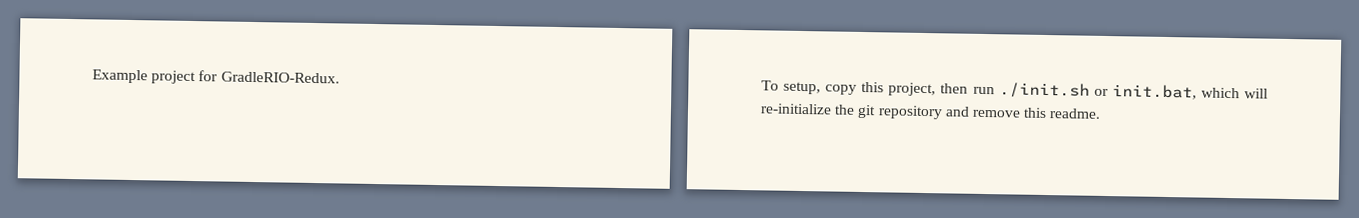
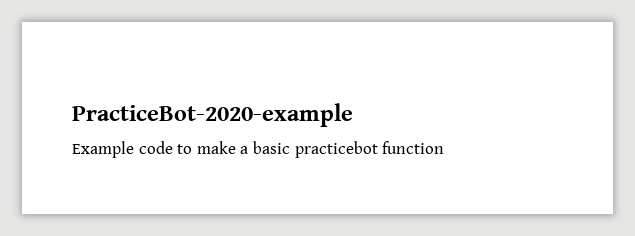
[92,69,340,85] [761,80,1268,100] [760,103,1102,120] Example project for GradleRIO-Redux. // To setup, copy this project, then run ./init.sh or init.bat, which will re-initialize the git repository and remove this readme. -> [72,103,353,127] [72,141,445,158] PracticeBot-2020-example // Example code to make a basic practicebot function

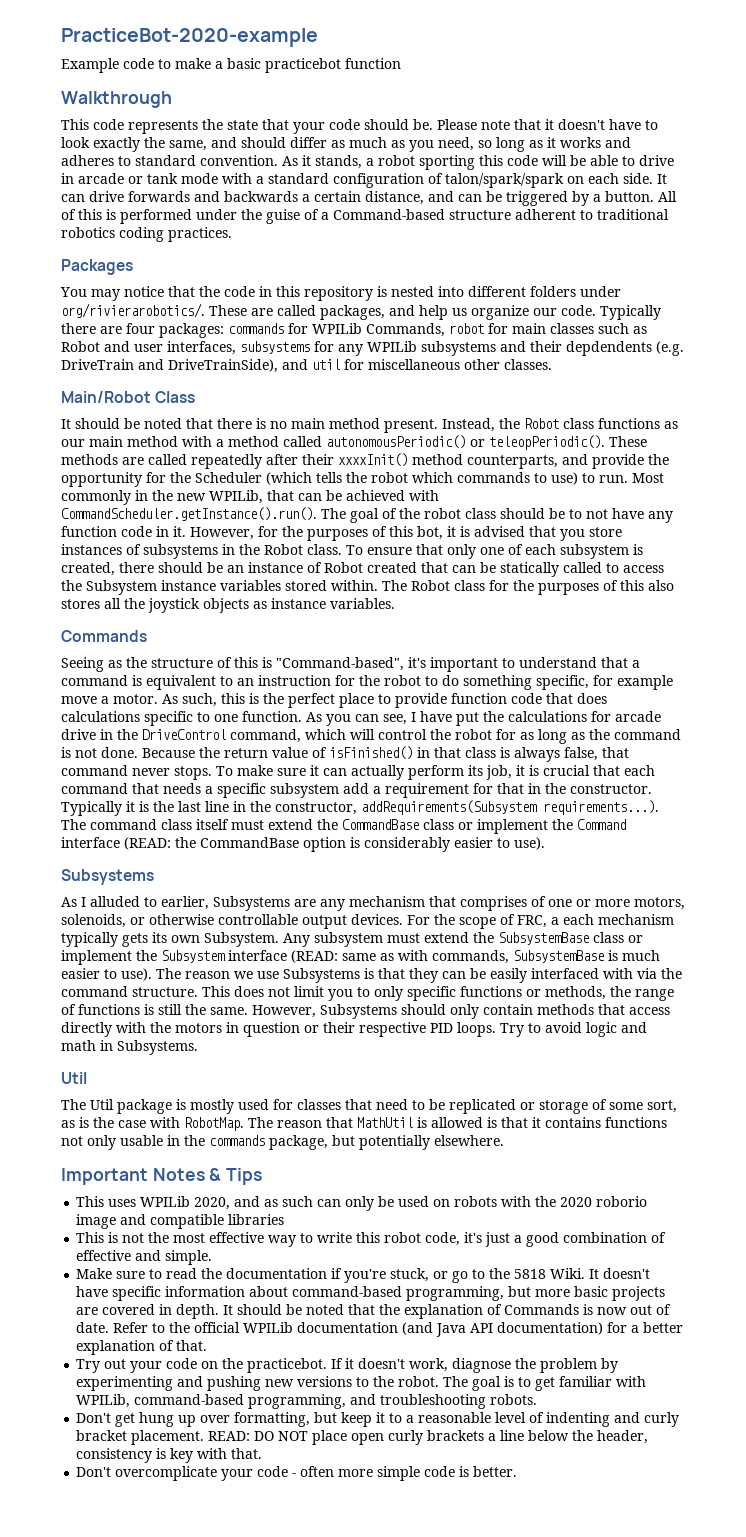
(445, 147) none -> [61,91,172,108] [61,119,658,134] [61,137,631,152] [61,155,674,170] [61,173,667,188] [61,191,677,206] [61,209,669,224] [61,227,232,242] [61,259,133,275] [60,286,621,301] [61,303,661,320] [61,323,647,338] [61,341,684,356] [61,359,552,373] [61,391,196,403] [61,418,678,433] [61,435,647,450] [61,453,669,469] [61,472,664,487] [61,490,439,505] [61,507,673,523] [61,526,622,541] [61,544,643,559] [61,562,664,577] [61,580,674,595] [61,598,395,613] [61,630,147,642] [61,657,640,672] [61,675,673,690] [61,693,607,708] [61,711,661,726] [61,729,681,744] [61,746,629,762] [61,765,655,780] [61,783,652,798] [61,800,659,816] [61,819,626,834] [61,837,545,852] [61,869,154,885] [61,896,685,911] [61,914,674,929] [61,932,643,947] [61,950,660,965] [61,968,682,983] [61,986,674,1001] [61,1004,670,1019] [61,1022,647,1037] [61,1040,198,1055] [61,1072,87,1084] [61,1099,677,1114] [61,1117,667,1131] [61,1135,504,1150] [61,1168,263,1185] [76,1196,648,1211] [76,1214,285,1229] [76,1232,667,1247] [76,1250,213,1265] [76,1268,651,1283] [76,1286,666,1301] [76,1304,672,1319] [76,1322,684,1337] [76,1340,208,1355] [76,1358,619,1373] [76,1376,647,1391] [76,1394,538,1409] [76,1412,680,1427] [76,1430,649,1445] [76,1448,263,1463] [76,1466,518,1481] // Walkthrough // This code represents the state that your code should be. Please note that it doesn't have to look exactly the same, and should differ as much as you need, so long as it works and adheres to standard convention. As it stands, a robot sporting this code will be able to drive in arcade or tank mode with a standard configuration of talon/spark/spark on each side. It can drive forwards and backwards a certain distance, and can be triggered by a button. All of this is performed under the guise of a Command-based structure adherent to traditional robotics coding practices. // Packages // You may notice that the code in this repository is nested into different folders under org/rivierarobotics/. These are called packages, and help us organize our code. Typically there are four packages: commands for WPILib Commands, robot for main classes such as Robot and user interfaces, subsystems for any WPILib subsystems and their depdendents (e.g. DriveTrain and DriveTrainSide), and util for miscellaneous other classes. // Main/Robot Class // It should be noted that there is no main method present. Instead, the Robot class functions as our main method with a method called autonomousPeriodic() or teleopPeriodic(). These methods are called repeatedly after their xxxxInit() method counterparts, and provide the opportunity for the Scheduler (which tells the robot which commands to use) to run. Most commonly in the new WPILib, that can be achieved with CommandScheduler.getInstance().run(). The goal of the robot class should be to not have any function code in it. However, for the purposes of this bot, it is advised that you store instances of subsystems in the Robot class. To ensure that only one of each subsystem is created, there should be an instance of Robot created that can be statically called to access the Subsystem instance variables stored within. The Robot class for the purposes of this also stores all the joystick objects as instance variables. // Commands // Seeing as the structure of this is "Command-based", it's important to understand that a command is equivalent to an instruction for the robot to do something specific, for example move a motor. As such, this is the perfect place to provide function code that does calculations specific to one function. As you can see, I have put the calculations for arcade drive in the DriveControl command, which will control the robot for as long as the command is not done. Because the return value of isFinished() in that class is always false, that command never stops. To make sure it can actually perform its job, it is crucial that each command that needs a specific subsystem add a requirement for that in the constructor. Typically it is the last line in the constructor, addRequirements(Subsystem requirements...). The command class itself must extend the CommandBase class or implement the Command interface (READ: the CommandBase option is considerably easier to use). // Subsystems // As I alluded to earlier, Subsystems are any mechanism that comprises of one or more motors, solenoids, or otherwise controllable output devices. For the scope of FRC, a each mechanism typically gets its own Subsystem. Any subsystem must extend the SubsystemBase class or implement the Subsystem interface (READ: same as with commands, SubsystemBase is much easier to use). The reason we use Subsystems is that they can be easily interfaced with via the command structure. This does not limit you to only specific functions or methods, the range of functions is still the same. However, Subsystems should only contain methods that access directly with the motors in question or their respective PID loops. Try to avoid logic and math in Subsystems. // Util // The Util package is mostly used for classes that need to be replicated or storage of some sort, as is the case with RobotMap. The reason that MathUtil is allowed is that it contains functions not only usable in the commands package, but potentially elsewhere. // Important Notes & Tips // This uses WPILib 2020, and as such can only be used on robots with the 2020 roborio image and compatible libraries // This is not the most effective way to write this robot code, it's just a good combination of effective and simple. // Make sure to read the documentation if you're stuck, or go to the 5818 Wiki. It doesn't have specific information about command-based programming, but more basic projects are covered in depth. It should be noted that the explanation of Commands is now out of date. Refer to the official WPILib documentation (and Java API documentation) for a better explanation of that. // Try out your code on the practicebot. If it doesn't work, diagnose the problem by experimenting and pushing new versions to the robot. The goal is to get familiar with WPILib, command-based programming, and troubleshooting robots. // Don't get hung up over formatting, but keep it to a reasonable level of indenting and curly bracket placement. READ: DO NOT place open curly brackets a line below the header, consistency is key with that. // Don't overcomplicate your code - often more simple code is better.

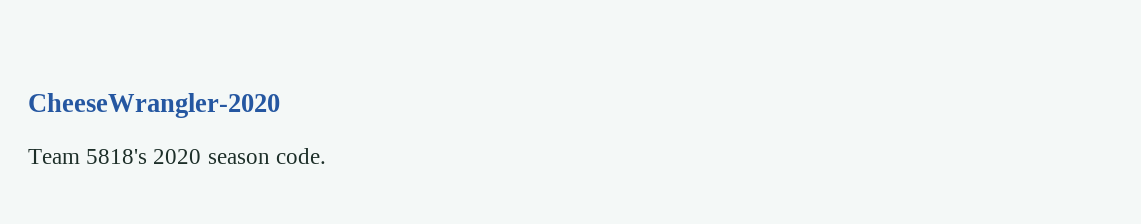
[61,28,318,47] [61,58,401,73] [61,91,172,108] [61,119,658,134] [61,137,631,152] [61,155,674,170] [61,173,667,188] [61,191,677,206] [61,209,669,224] [61,227,232,242] [61,259,133,275] [60,286,621,301] [61,303,661,320] [61,323,647,338] [61,341,684,356] [61,359,552,373] [61,391,196,403] [61,418,678,433] [61,435,647,450] [61,453,669,469] [61,472,664,487] [61,490,439,505] [61,507,673,523] [61,526,622,541] [61,544,643,559] [61,562,664,577] [61,580,674,595] [61,598,395,613] [61,630,147,642] [61,657,640,672] [61,675,673,690] [61,693,607,708] [61,711,661,726] [61,729,681,744] [61,746,629,762] [61,765,655,780] [61,783,652,798] [61,800,659,816] [61,819,626,834] [61,837,545,852] [61,869,154,885] [61,896,685,911] [61,914,674,929] [61,932,643,947] [61,950,660,965] [61,968,682,983] [61,986,674,1001] [61,1004,670,1019] [61,1022,647,1037] [61,1040,198,1055] [61,1072,87,1084] [61,1099,677,1114] [61,1117,667,1131] [61,1135,504,1150] [61,1168,263,1185] [76,1196,648,1211] [76,1214,285,1229] [76,1232,667,1247] [76,1250,213,1265] [76,1268,651,1283] [76,1286,666,1301] [76,1304,672,1319] [76,1322,684,1337] [76,1340,208,1355] [76,1358,619,1373] [76,1376,647,1391] [76,1394,538,1409] [76,1412,680,1427] [76,1430,649,1445] [76,1448,263,1463] [76,1466,518,1481] PracticeBot-2020-example // Example code to make a basic practicebot function // Walkthrough // This code represents the state that your code should be. Please note that it doesn't have to look exactly the same, and should differ as much as you need, so long as it works and adheres to standard convention. As it stands, a robot sporting this code will be able to drive in arcade or tank mode with a standard configuration of talon/spark/spark on each side. It can drive forwards and backwards a certain distance, and can be triggered by a button. All of this is performed under the guise of a Command-based structure adherent to traditional robotics coding practices. // Packages // You may notice that the code in this repository is nested into different folders under org/rivierarobotics/. These are called packages, and help us organize our code. Typically there are four packages: commands for WPILib Commands, robot for main classes such as Robot and user interfaces, subsystems for any WPILib subsystems and their depdendents (e.g. DriveTrain and DriveTrainSide), and util for miscellaneous other classes. // Main/Robot Class // It should be noted that there is no main method present. Instead, the Robot class functions as our main method with a method called autonomousPeriodic() or teleopPeriodic(). These methods are called repeatedly after their xxxxInit() method counterparts, and provide the opportunity for the Scheduler (which tells the robot which commands to use) to run. Most commonly in the new WPILib, that can be achieved with CommandScheduler.getInstance().run(). The goal of the robot class should be to not have any function code in it. However, for the purposes of this bot, it is advised that you store instances of subsystems in the Robot class. To ensure that only one of each subsystem is created, there should be an instance of Robot created that can be statically called to access the Subsystem instance variables stored within. The Robot class for the purposes of this also stores all the joystick objects as instance variables. // Commands // Seeing as the structure of this is "Command-based", it's important to understand that a command is equivalent to an instruction for the robot to do something specific, for example move a motor. As such, this is the perfect place to provide function code that does calculations specific to one function. As you can see, I have put the calculations for arcade drive in the DriveControl command, which will control the robot for as long as the command is not done. Because the return value of isFinished() in that class is always false, that command never stops. To make sure it can actually perform its job, it is crucial that each command that needs a specific subsystem add a requirement for that in the constructor. Typically it is the last line in the constructor, addRequirements(Subsystem requirements...). The command class itself must extend the CommandBase class or implement the Command interface (READ: the CommandBase option is considerably easier to use). // Subsystems // As I alluded to earlier, Subsystems are any mechanism that comprises of one or more motors, solenoids, or otherwise controllable output devices. For the scope of FRC, a each mechanism typically gets its own Subsystem. Any subsystem must extend the SubsystemBase class or implement the Subsystem interface (READ: same as with commands, SubsystemBase is much easier to use). The reason we use Subsystems is that they can be easily interfaced with via the command structure. This does not limit you to only specific functions or methods, the range of functions is still the same. However, Subsystems should only contain methods that access directly with the motors in question or their respective PID loops. Try to avoid logic and math in Subsystems. // Util // The Util package is mostly used for classes that need to be replicated or storage of some sort, as is the case with RobotMap. The reason that MathUtil is allowed is that it contains functions not only usable in the commands package, but potentially elsewhere. // Important Notes & Tips // This uses WPILib 2020, and as such can only be used on robots with the 2020 roborio image and compatible libraries // This is not the most effective way to write this robot code, it's just a good combination of effective and simple. // Make sure to read the documentation if you're stuck, or go to the 5818 Wiki. It doesn't have specific information about command-based programming, but more basic projects are covered in depth. It should be noted that the explanation of Commands is now out of date. Refer to the official WPILib documentation (and Java API documentation) for a better explanation of that. // Try out your code on the practicebot. If it doesn't work, diagnose the problem by experimenting and pushing new versions to the robot. The goal is to get familiar with WPILib, command-based programming, and troubleshooting robots. // Don't get hung up over formatting, but keep it to a reasonable level of indenting and curly bracket placement. READ: DO NOT place open curly brackets a line below the header, consistency is key with that. // Don't overcomplicate your code - often more simple code is better. -> [28,93,280,118] [28,148,326,164] CheeseWrangler-2020 // Team 5818's 2020 season code.

